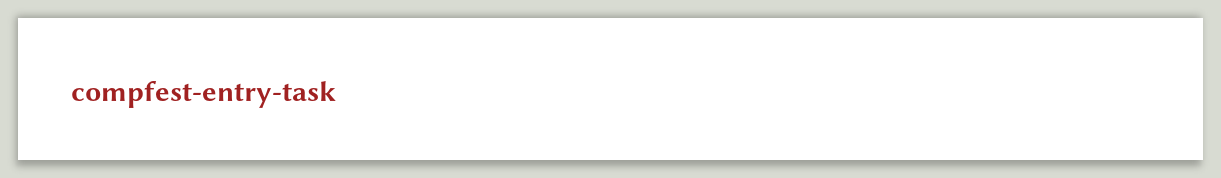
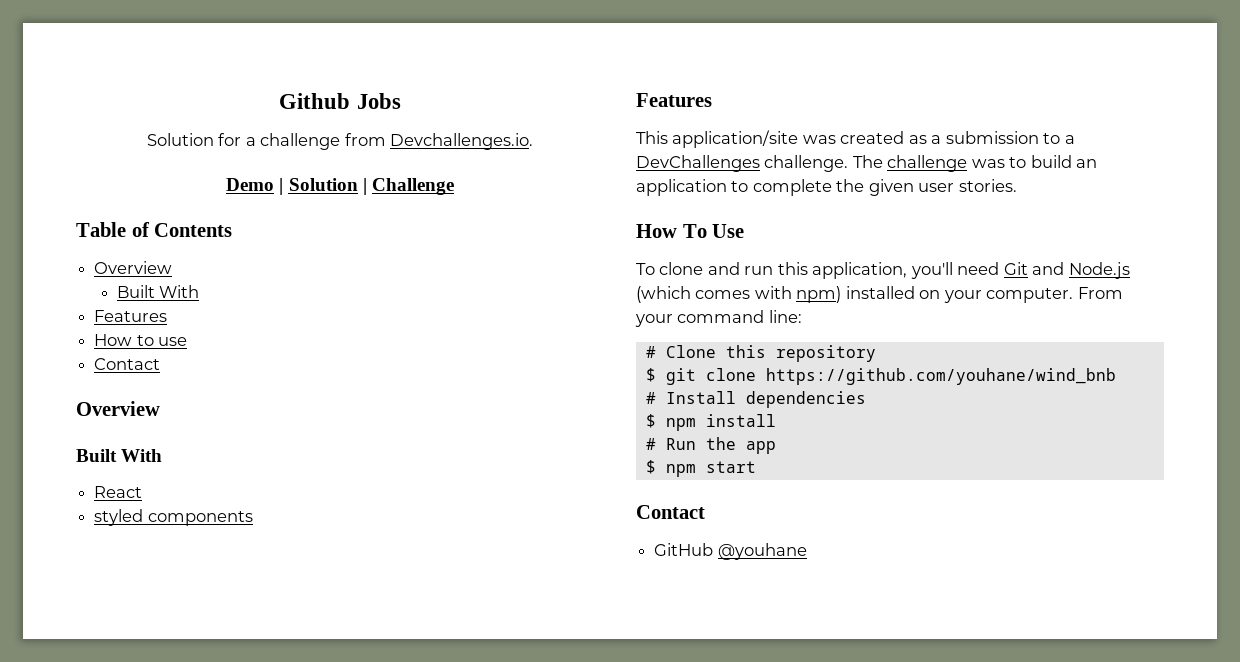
[71,81,336,108] compfest-entry-task -> [279,93,401,109] [146,133,534,150] [226,178,454,195] [76,222,233,237] [94,261,173,274] [116,285,200,298] [94,310,168,322] [94,334,188,346] [94,358,161,370] [76,401,160,416] [76,449,163,462] [94,486,143,498] [94,509,253,526] [636,93,712,107] [636,130,1075,148] [636,155,1098,172] [636,179,1017,196] [636,224,745,238] [636,262,1130,279] [636,286,1123,303] [635,310,802,327] [645,345,876,362] [645,368,1116,385] [645,391,866,408] [645,414,776,431] [645,437,776,454] [645,460,756,477] [636,505,705,519] [654,543,807,560] Github Jobs // Solution for a challenge from Devchallenges.io. // Demo | Solution | Challenge // Table of Contents // Overview // Built With // Features // How to use // Contact // Overview // Built With // React // styled components // Features // This application/site was created as a submission to a DevChallenges challenge. The challenge was to build an application to complete the given user stories. // How To Use // To clone and run this application, you'll need Git and Node.js (which comes with npm) installed on your computer. From your command line: // # Clone this repository // $ git clone https://github.com/youhane/wind_bnb // # Install dependencies // $ npm install // # Run the app // $ npm start // Contact // GitHub @youhane

